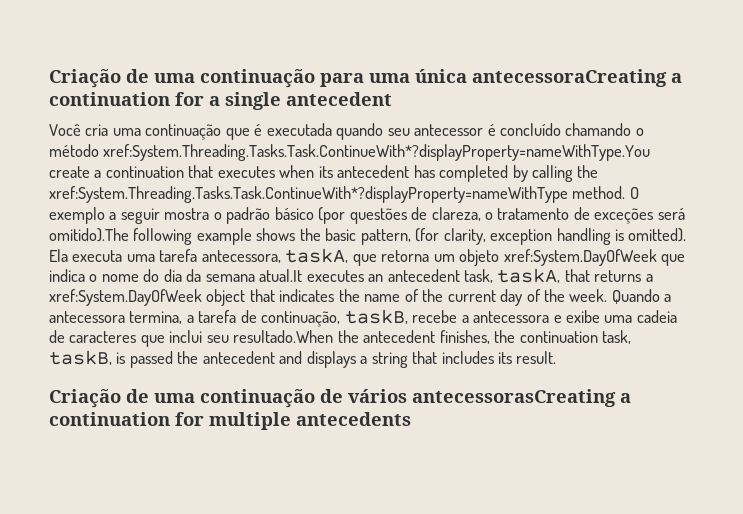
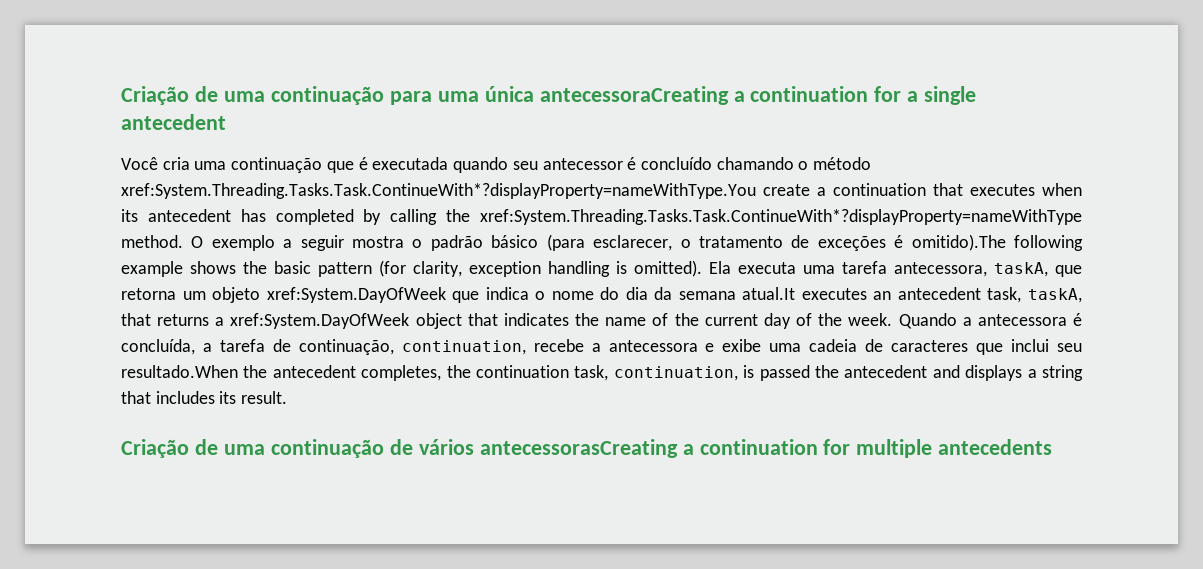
[318,207,481,224] (por questões de clareza, -> [546,234,673,251] (para esclarecer,
[657,208,685,220] será -> [894,235,904,248] é
[360,229,411,245] pattern, -> [318,262,372,277] pattern
[129,311,183,324] termina, -> [1072,313,1082,326] [121,339,195,355] é concluída,
[344,309,408,324] taskB, -> [401,340,526,355] continuation,
[439,330,490,344] finishes, -> [361,365,442,381] completes,
[49,350,112,365] taskB, -> [613,366,738,381] continuation,

